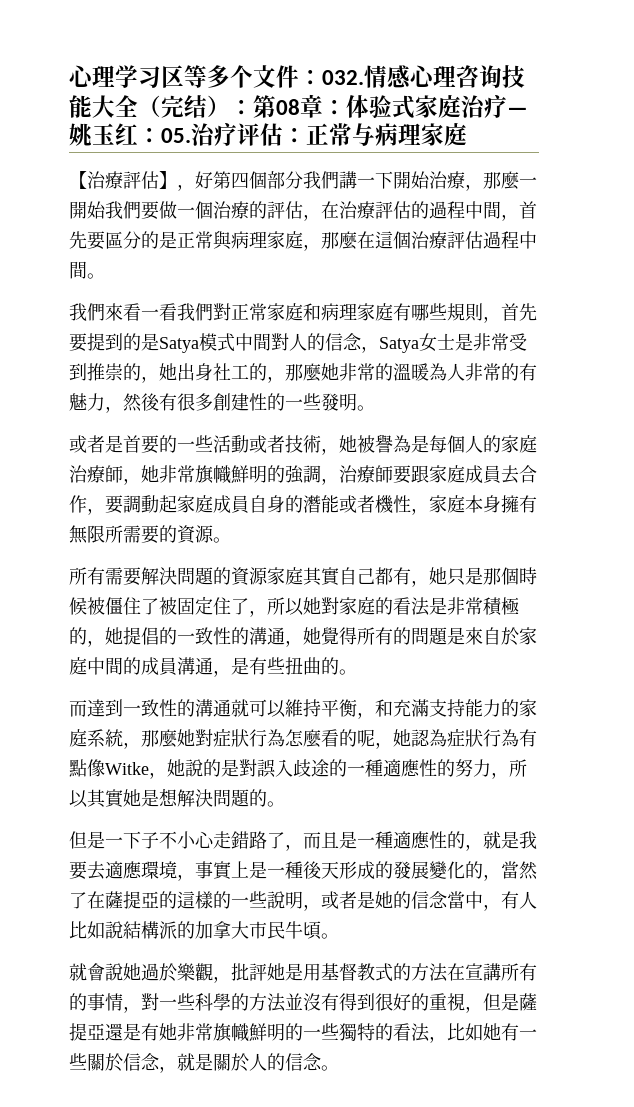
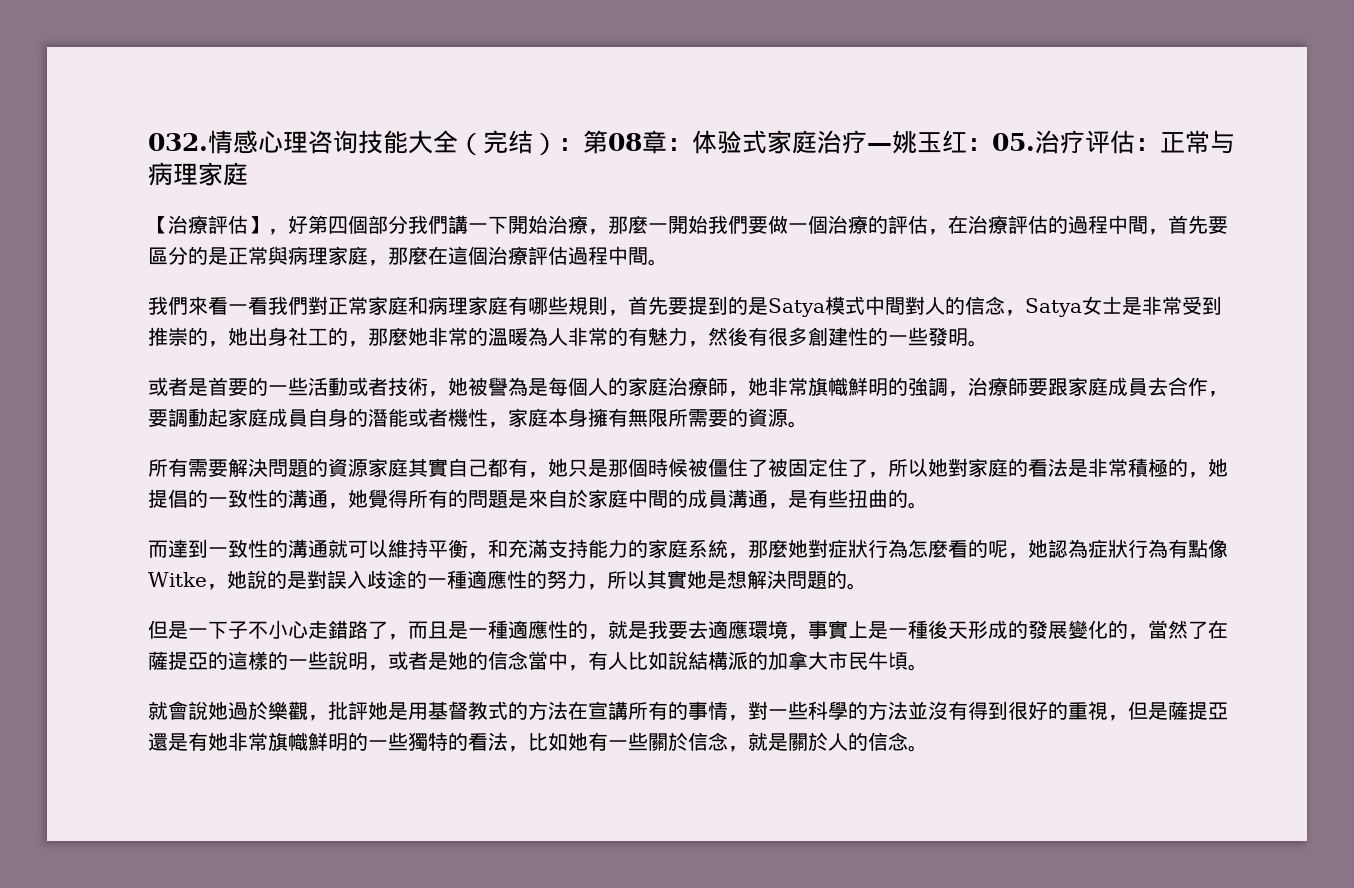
[69,65,322,88] 心理学习区等多个文件： -> (148, 142) none

